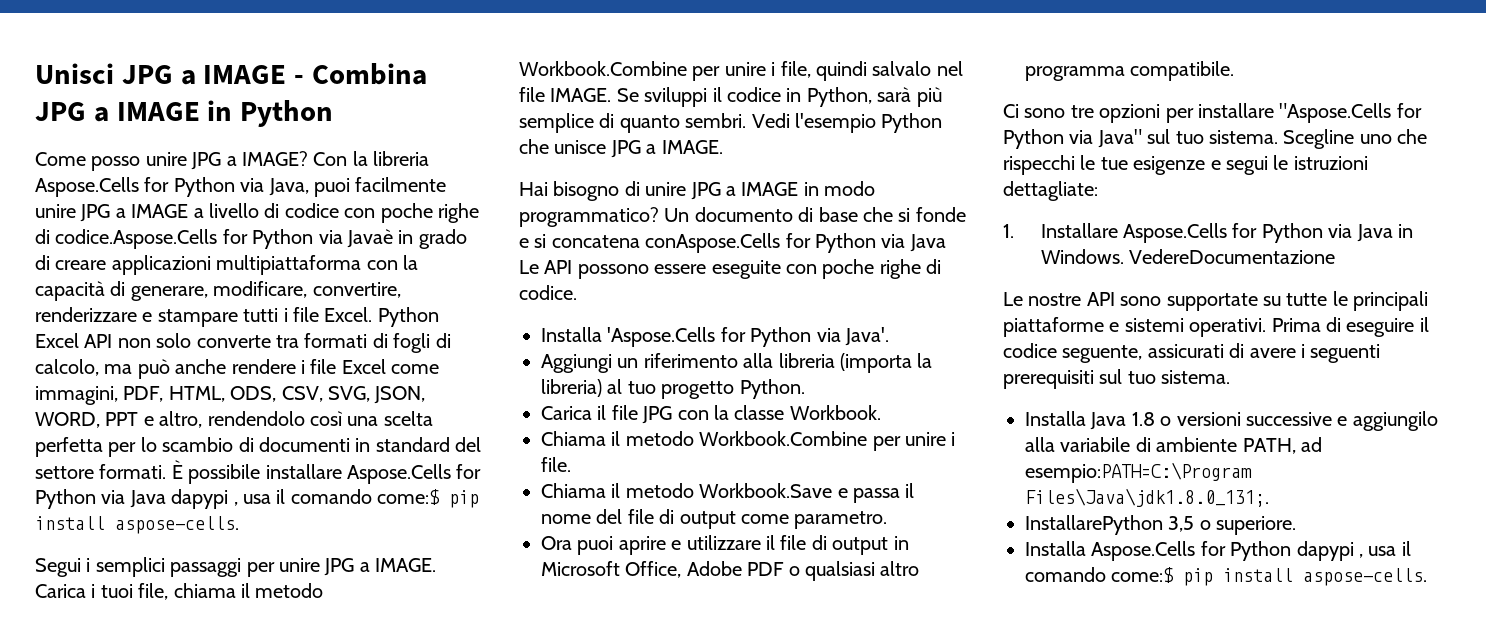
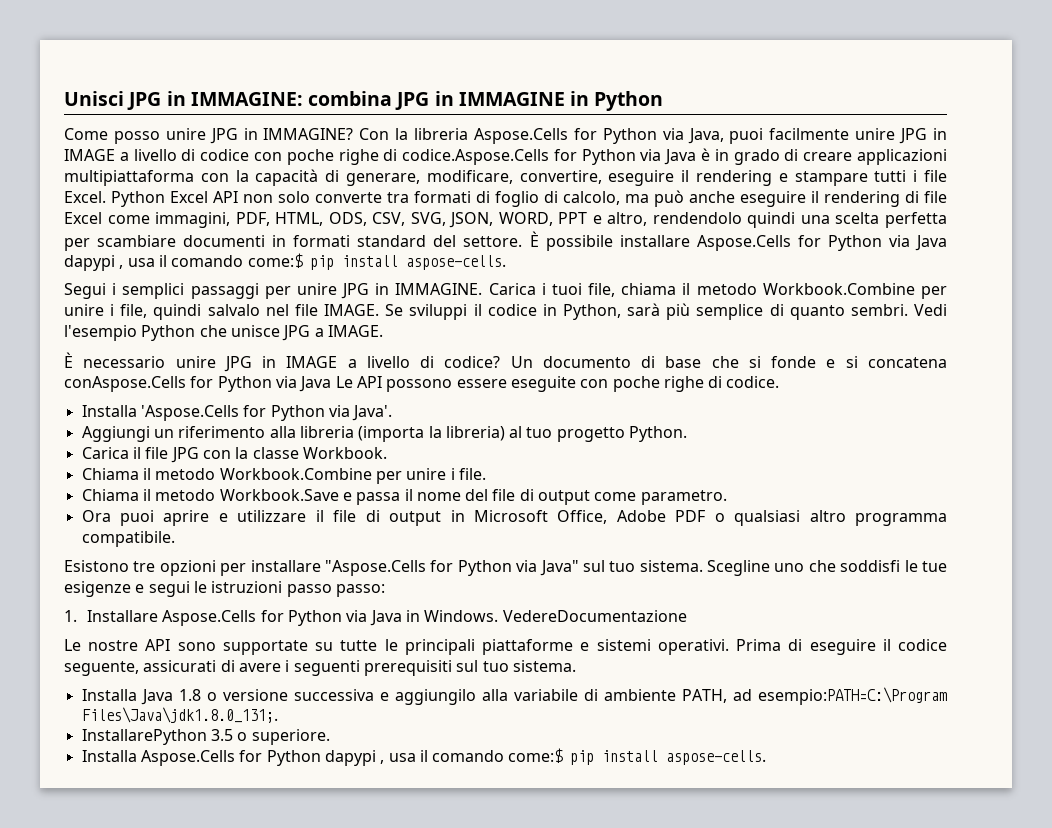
[180,63,428,85] [35,102,200,122] a IMAGE - Combina JPG a IMAGE -> [166,91,565,110] in IMMAGINE: combina JPG in IMMAGINE
[226,151,308,166] a IMAGE? -> [243,128,354,140] in IMMAGINE?
[115,208,126,218] a -> [933,128,948,140] in
[347,229,393,248] Javaè -> [664,148,711,165] Java è
[35,307,137,322] renderizzare -> [608,170,772,186] eseguire il rendering
[393,333,431,353] fogli -> [495,191,539,207] foglio
[231,359,305,374] rendere i -> [740,191,919,207] eseguire il rendering di
[310,411,342,426] così -> [747,212,796,228] quindi
[140,437,254,452] lo scambio di -> [97,235,177,247] scambiare
(371, 445) none -> [293,235,351,247] formati
[35,464,167,479] settore formati. -> [463,236,523,247] settore.
[359,558,437,572] a IMAGE. -> [375,283,483,295] in IMMAGINE.
[519,181,876,201] [519,207,659,227] Hai bisogno di unire JPG a IMAGE in modo programmatico? -> [64,352,501,372] È necessario unire JPG in IMAGE a livello di codice?
[1003,104,1066,118] Ci sono -> [64,560,129,572] Esistono
[1003,155,1075,175] rispecchi -> [840,560,901,572] soddisfi
[1003,181,1098,201] dettagliate: -> [286,584,385,597] passo passo:
[1176,412,1332,426] versioni successive -> [222,689,374,701] versione successiva
[1168,516,1195,532] 3,5 -> [210,729,233,741] 3.5

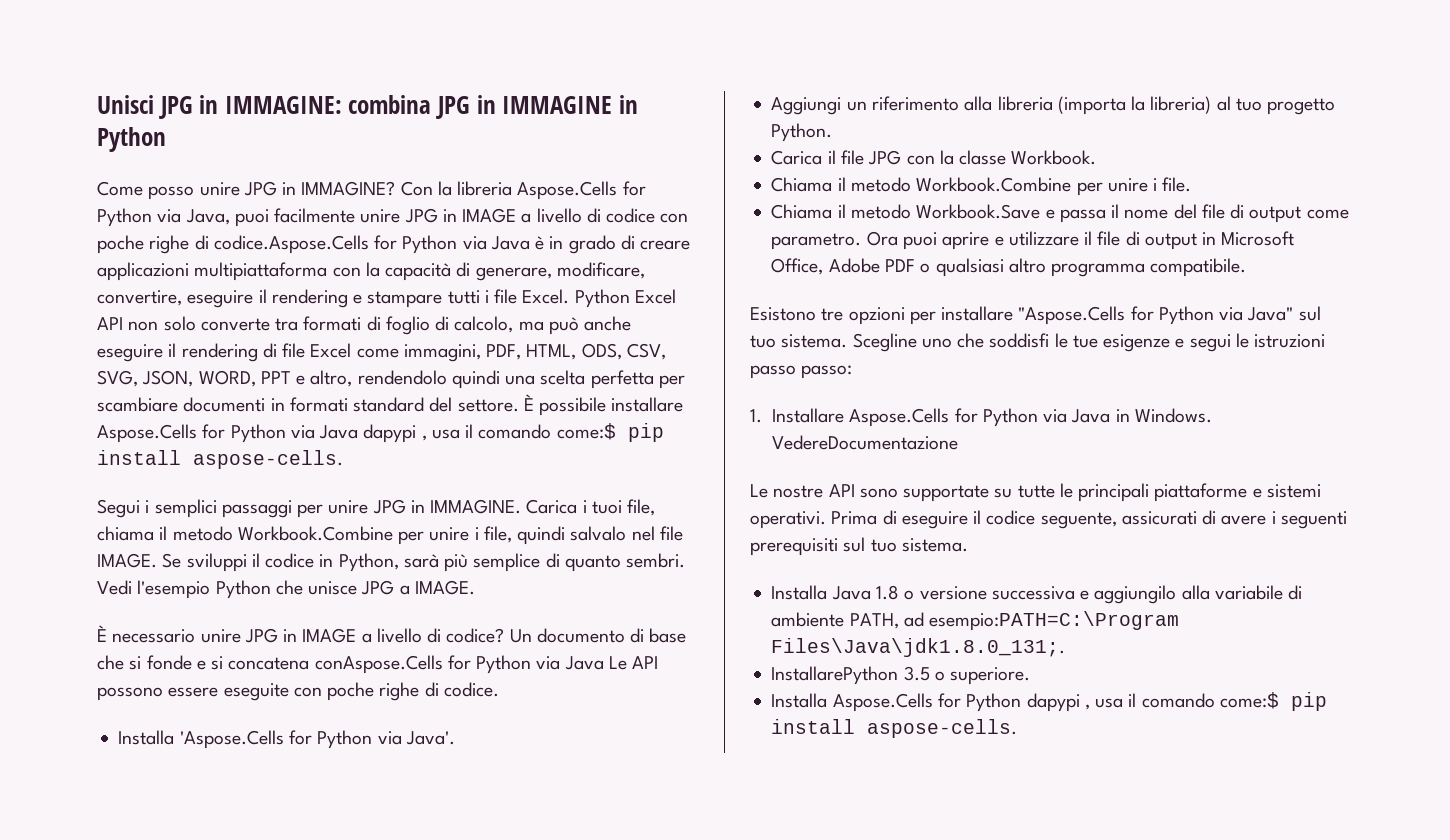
(727, 497) // -> (862, 241) none

